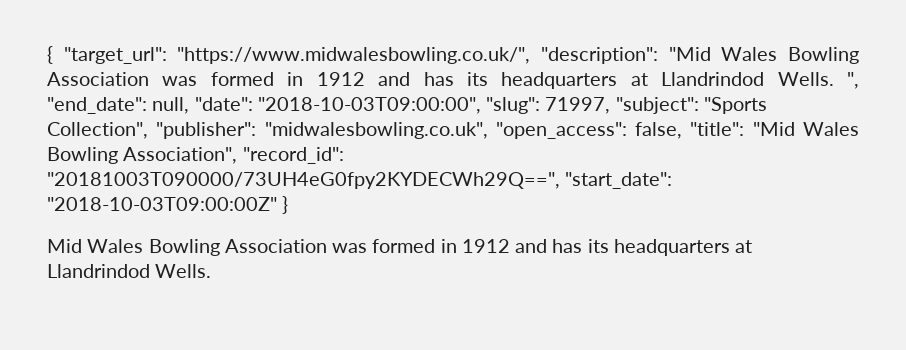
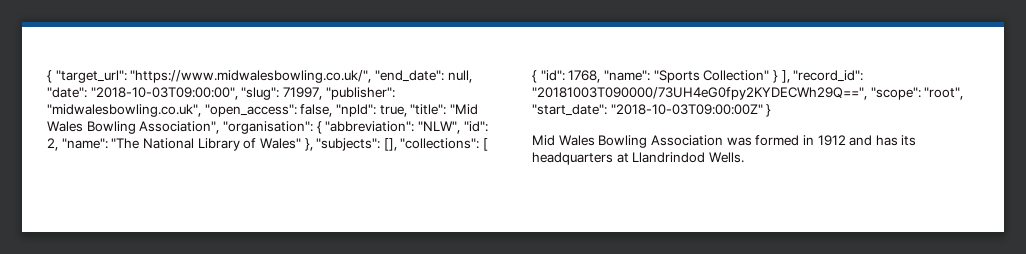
[541,47,859,64] [47,72,859,89] "description": "Mid Wales Bowling Association was formed in 1912 and has its headquarters at Llandrindod Wells. ", -> (372, 76) none
[615,97,767,114] [47,122,148,139] "subject": "Sports Collection", -> (322, 93) none
(683, 130) none -> [335,104,407,117] "npld": true,
[242,147,344,164] [47,172,560,189] "record_id": "20181003T090000/73UH4eG0fpy2KYDECWh29Q==", -> [222,121,488,134] [47,138,489,151] [532,70,864,83] [532,87,964,100] "organisation": { "abbreviation": "NLW", "id": 2, "name": "The National Library of Wales" }, "subjects": [], "collections": [ { "id": 1768, "name": "Sports Collection" } ], "record_id": "20181003T090000/73UH4eG0fpy2KYDECWh29Q==", "scope": "root",

